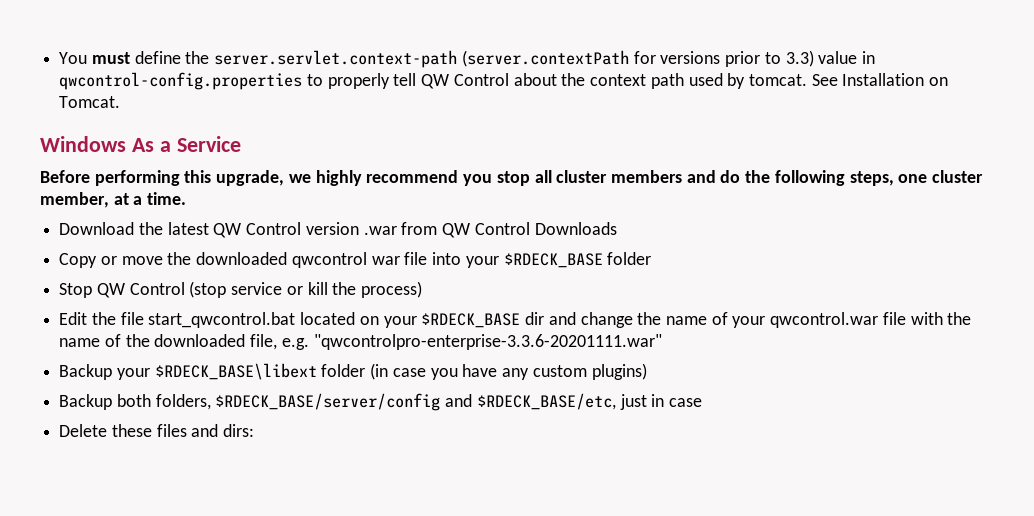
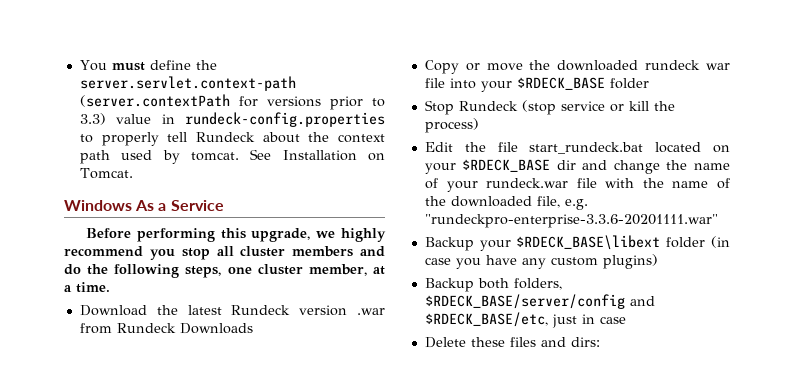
[59,72,303,90] qwcontrol-config.properties -> [185,112,385,127] rundeck-config.properties
[421,73,509,89] QW Control -> [195,132,255,142] Rundeck
[213,222,302,238] QW Control -> [231,305,291,315] Rundeck
[442,222,530,238] QW Control -> [116,323,176,333] Rundeck
[291,252,367,268] qwcontrol -> [645,60,701,70] rundeck
[96,282,185,298] QW Control -> [458,101,518,111] Rundeck
[148,312,296,328] start_qwcontrol.bat -> [529,142,644,154] start_rundeck.bat
[770,312,879,328] qwcontrol.war -> [486,178,569,188] rundeck.war
[313,334,662,350] "qwcontrolpro-enterprise-3.3.6-20201111.war" -> [424,214,718,228] "rundeckpro-enterprise-3.3.6-20201111.war"

